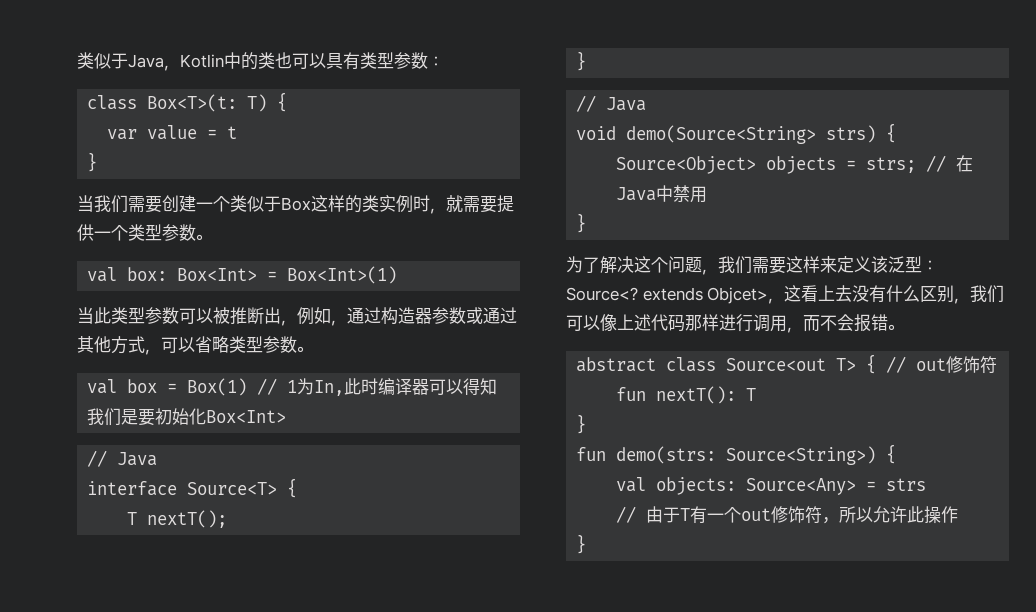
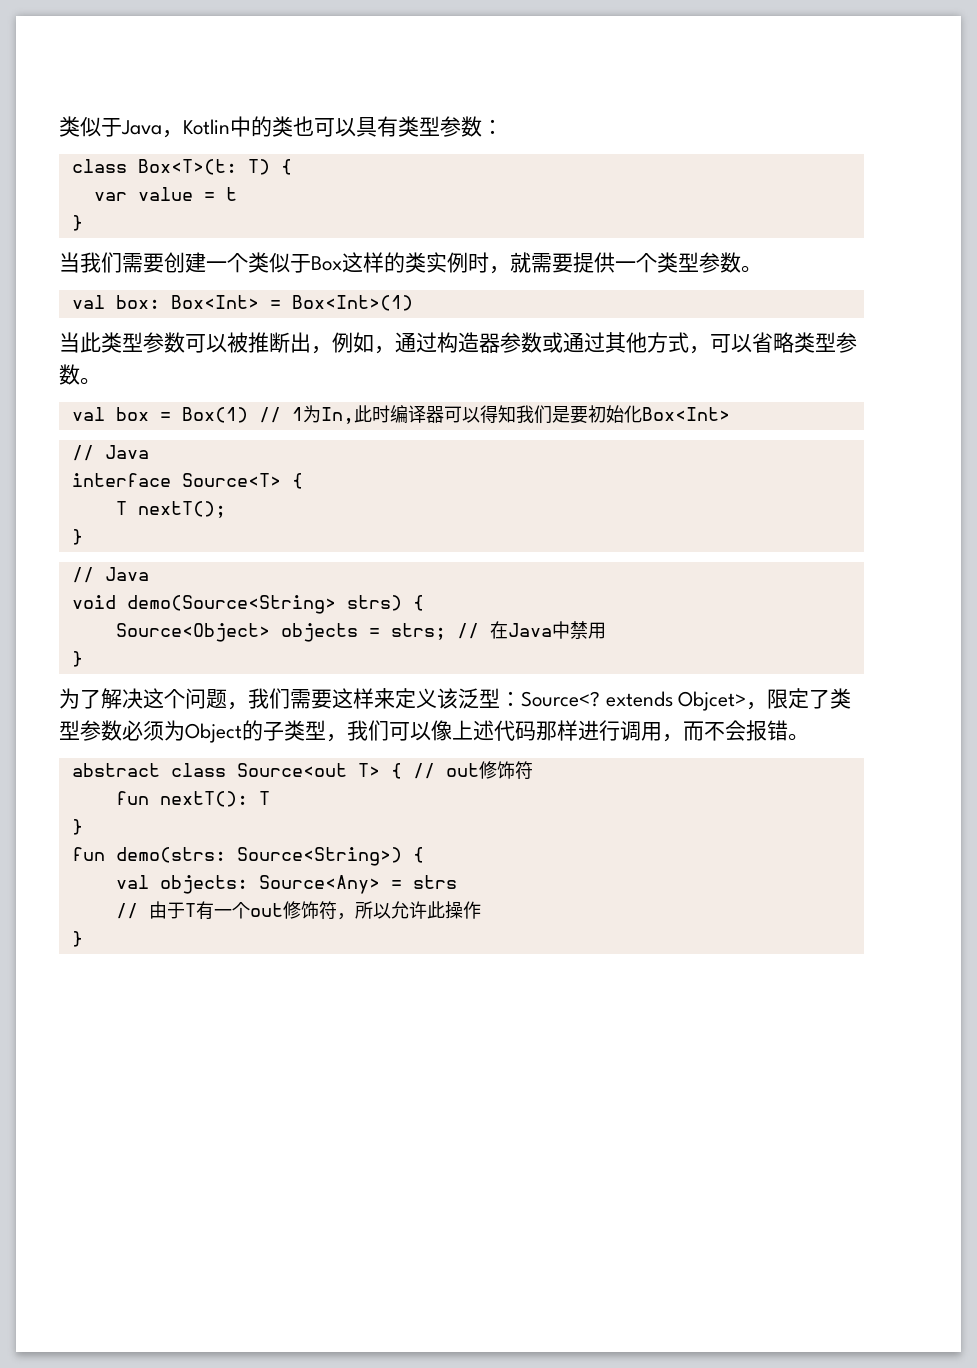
[784,285,955,303] 这看上去没有什么区别 -> [767,688,852,709] [59,720,326,743] 限定了类型参数必须为Object的子类型

